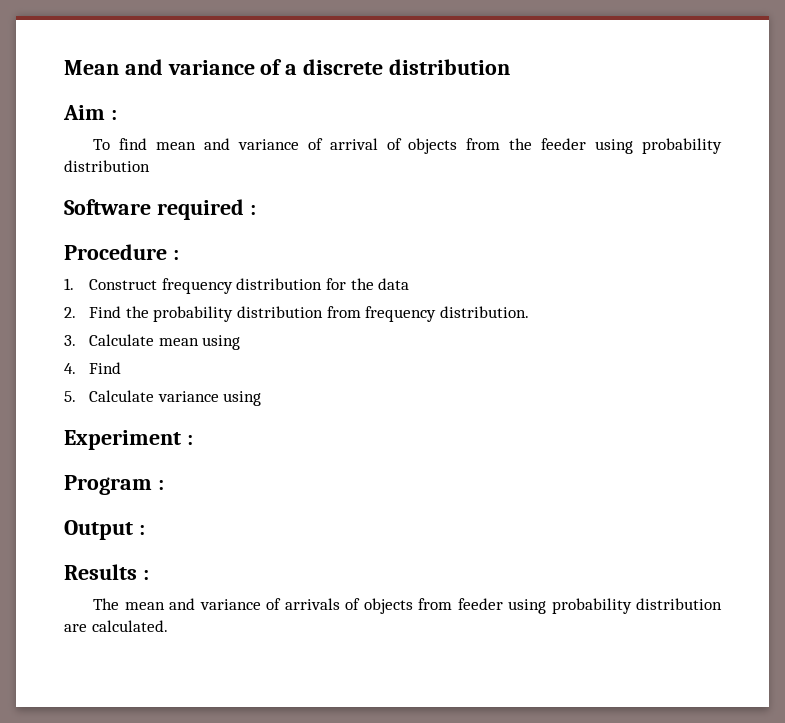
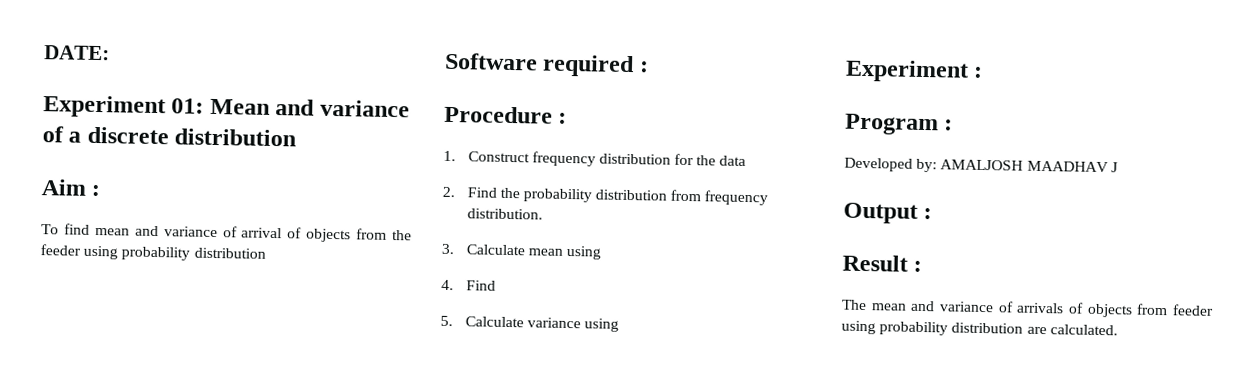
(64, 67) none -> [44,45,110,61] [43,95,205,119] DATE: // Experiment 01:
(164, 485) none -> [844,157,1118,173] // Developed by: AMALJOSH MAADHAV J
[64,564,137,580] Results -> [842,254,908,272] Result

